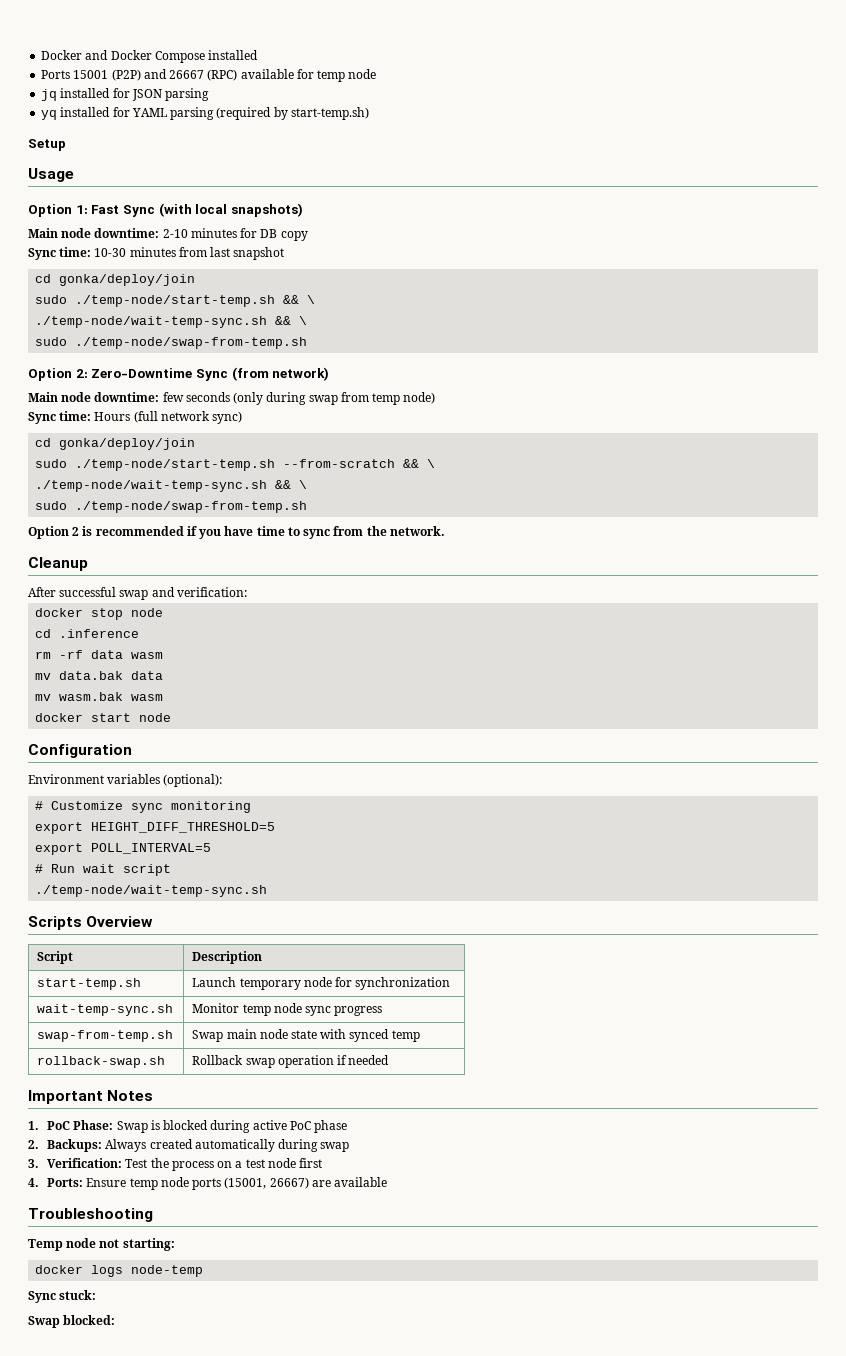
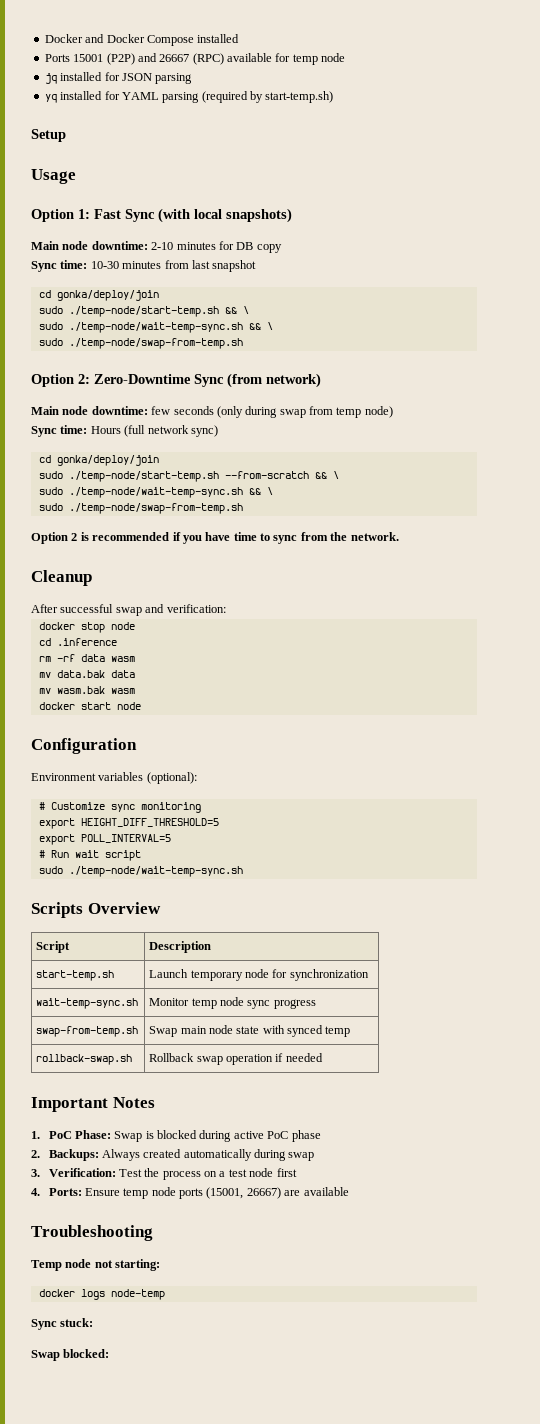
(316, 299) none -> [38,322,63,330] sudo
(436, 463) none -> [38,487,63,495] sudo
(172, 870) none -> [38,866,63,874] sudo

